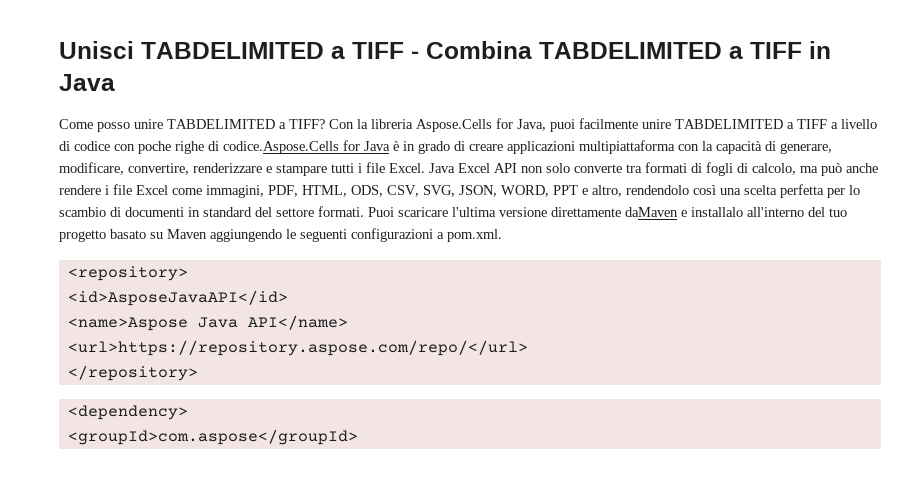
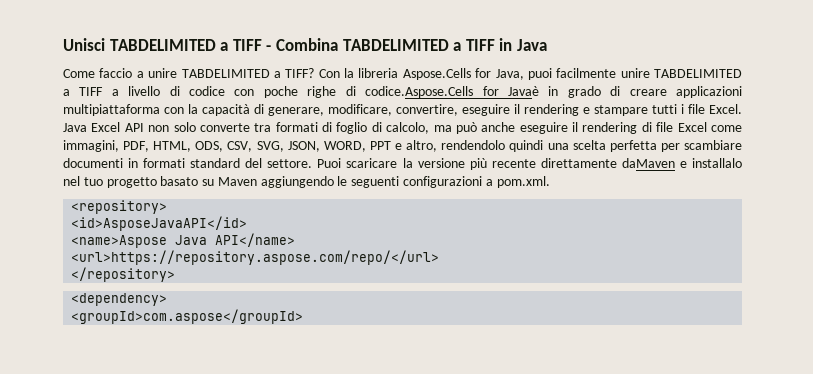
[97,122,130,132] posso -> [99,68,144,78] faccio a
[364,141,399,151] Java è -> [507,86,539,96] Javaè
[193,163,262,173] renderizzare -> [462,104,579,116] eseguire il rendering
[706,162,733,176] fogli -> [336,122,368,134] foglio
[59,185,109,195] rendere i -> [519,122,652,134] eseguire il rendering di
[693,185,716,195] così -> [509,140,544,152] quindi
[849,185,860,195] [59,207,121,217] lo scambio di -> [684,140,743,150] scambiare
(200, 212) none -> [143,158,186,168] formati
[276,206,547,217] settore formati. Puoi scaricare l'ultima versione -> [267,158,536,170] settore. Puoi scaricare la versione più recente
[747,207,825,217] all'interno del -> [63,176,80,186] nel

